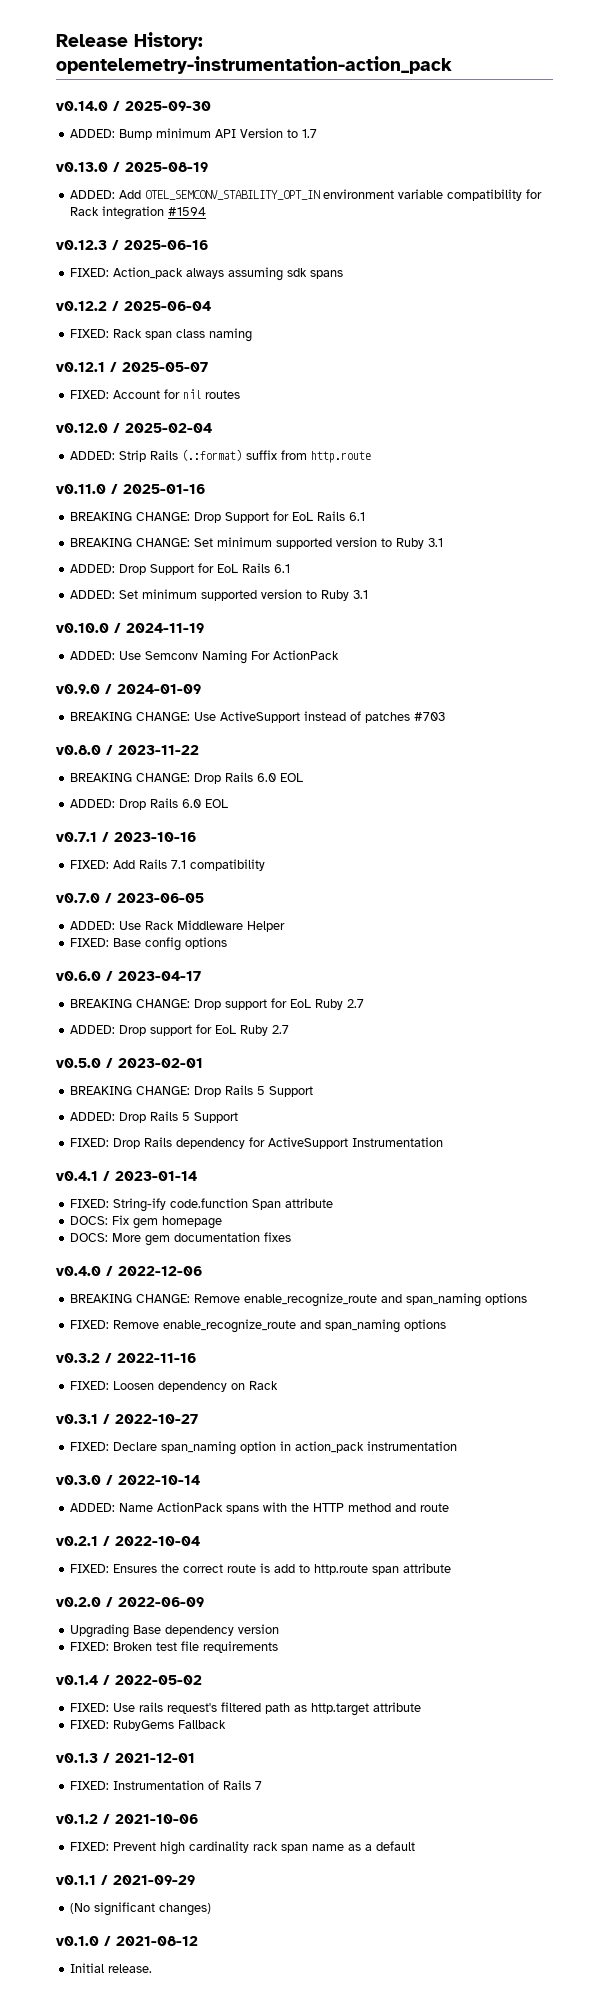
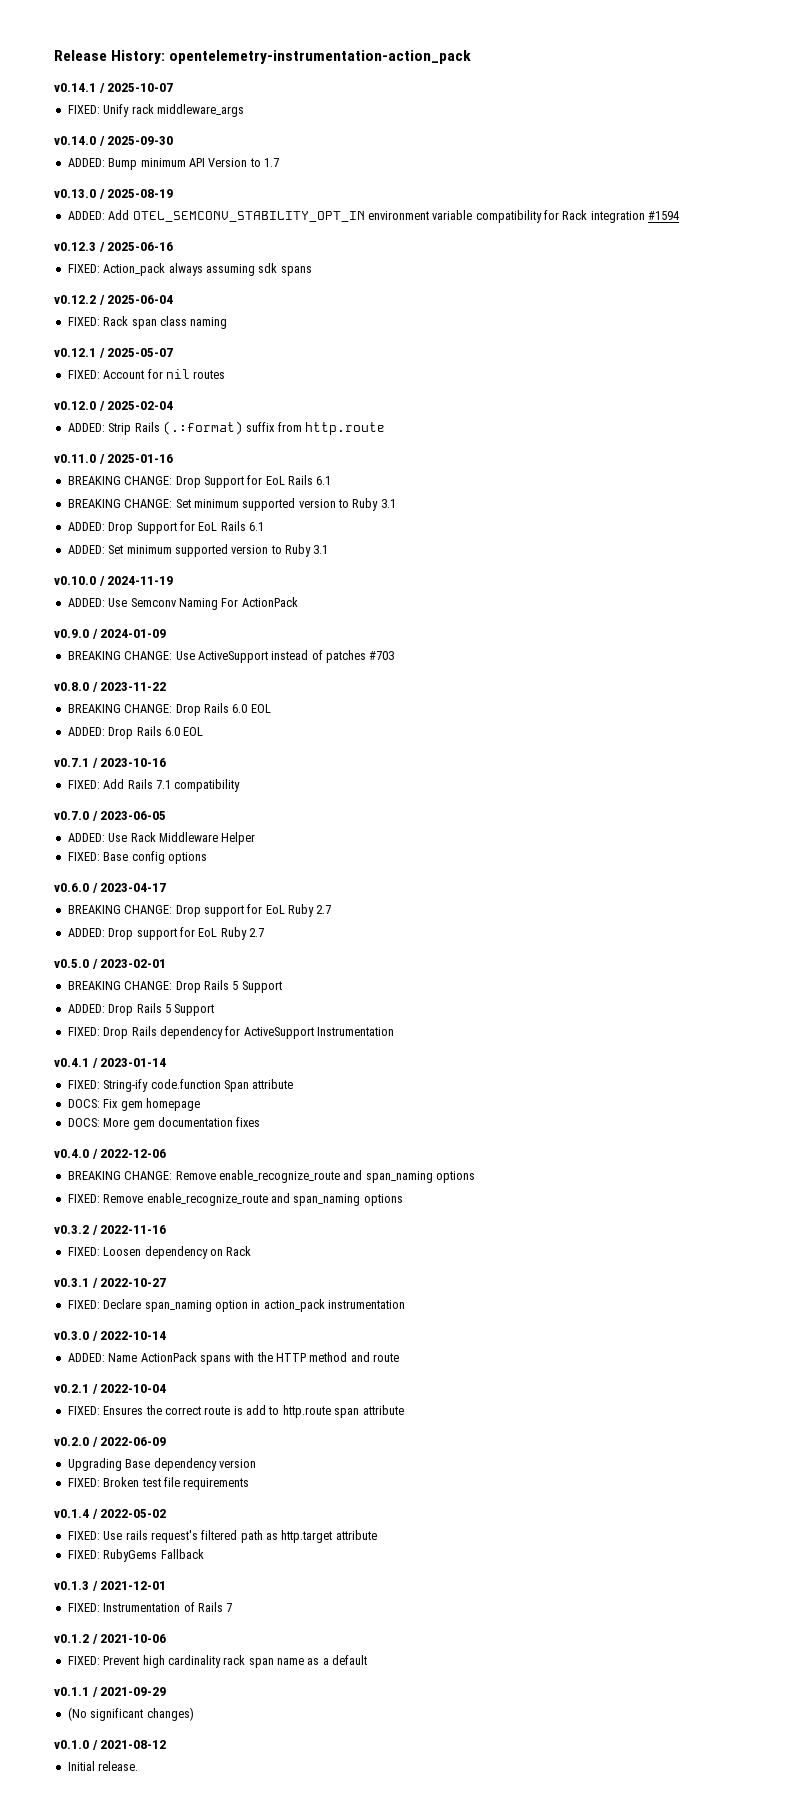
(452, 65) none -> [54,83,174,93] [67,104,244,117] // v0.14.1 / 2025-10-07 // FIXED: Unify rack middleware_args

